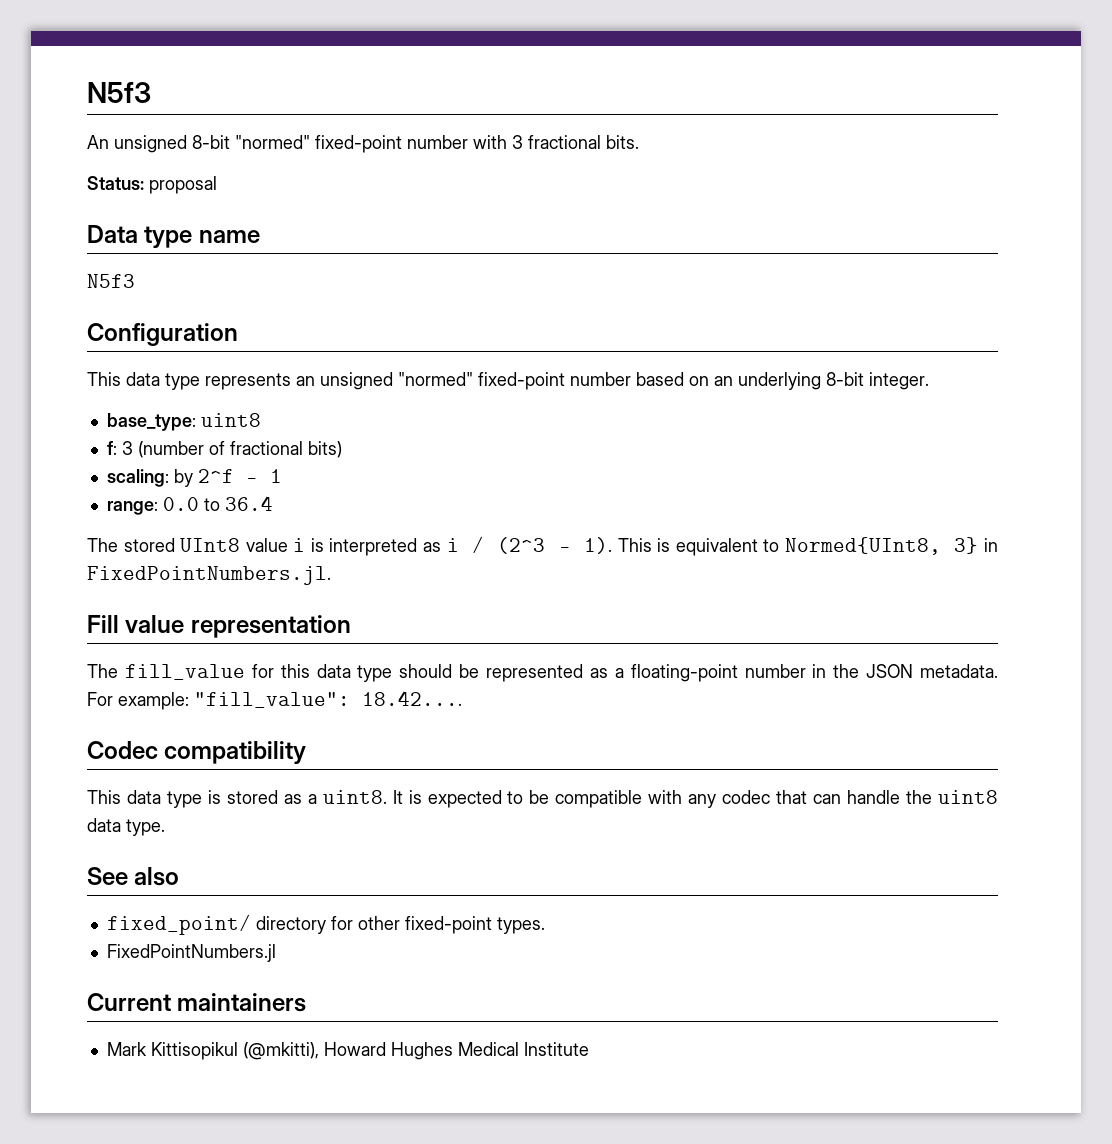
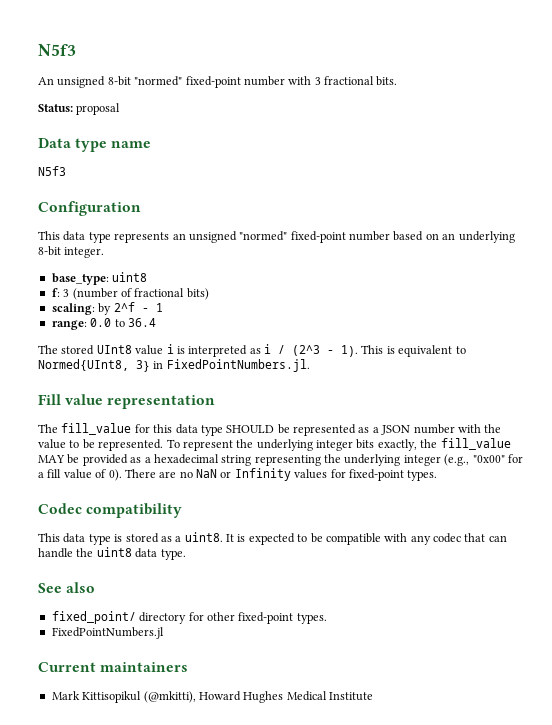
[399,664,453,678] should -> [226,425,275,433] SHOULD
[630,664,998,682] [87,691,462,710] floating-point number in the JSON metadata. For example: "fill_value": 18.42.... -> [381,424,502,435] [38,438,511,451] [38,454,523,466] [38,468,438,481] JSON number with the value to be represented. To represent the underlying integer bits exactly, the fill_value MAY be provided as a hexadecimal string representing the underlying integer (e.g., "0x00" for a fill value of 0). There are no NaN or Infinity values for fixed-point types.

